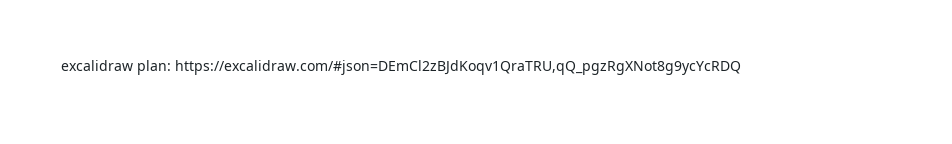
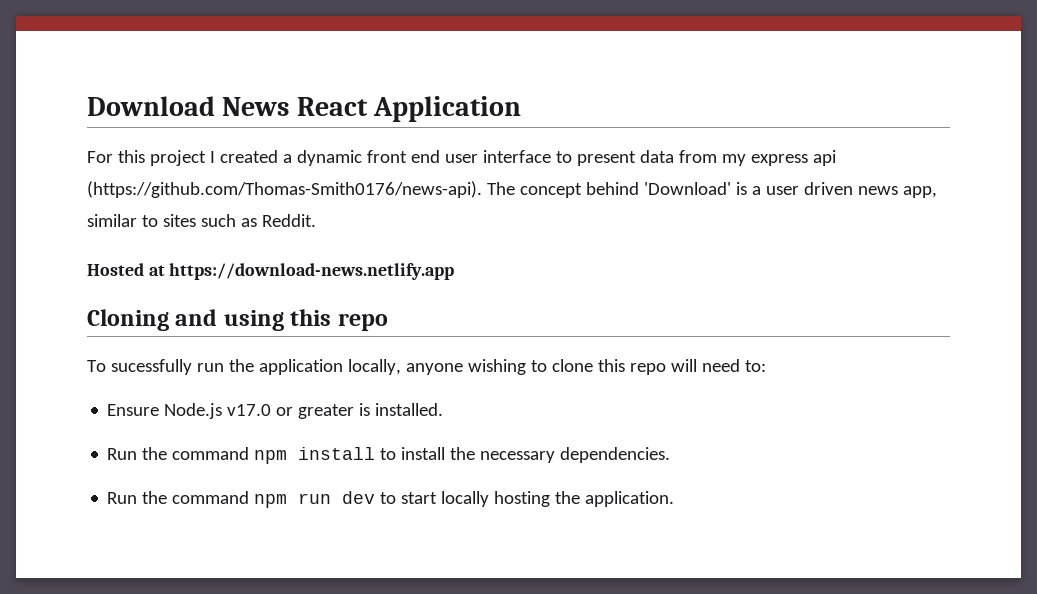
[61,60,741,75] excalidraw plan: https://excalidraw.com/#json=DEmCl2zBJdKoqv1QraTRU,qQ_pgzRgXNot8g9ycYcRDQ -> [87,96,522,122] [87,150,836,166] [87,181,937,198] [87,214,316,227] [87,263,455,280] [87,309,388,331] [87,359,766,375] [107,403,444,419] [107,447,671,464] [107,491,675,508] Download News React Application // For this project I created a dynamic front end user interface to present data from my express api (https://github.com/Thomas-Smith0176/news-api). The concept behind 'Download' is a user driven news app, similar to sites such as Reddit. // Hosted at https://download-news.netlify.app // Cloning and using this repo // To sucessfully run the application locally, anyone wishing to clone this repo will need to: // Ensure Node.js v17.0 or greater is installed. // Run the command npm install to install the necessary dependencies. // Run the command npm run dev to start locally hosting the application.

